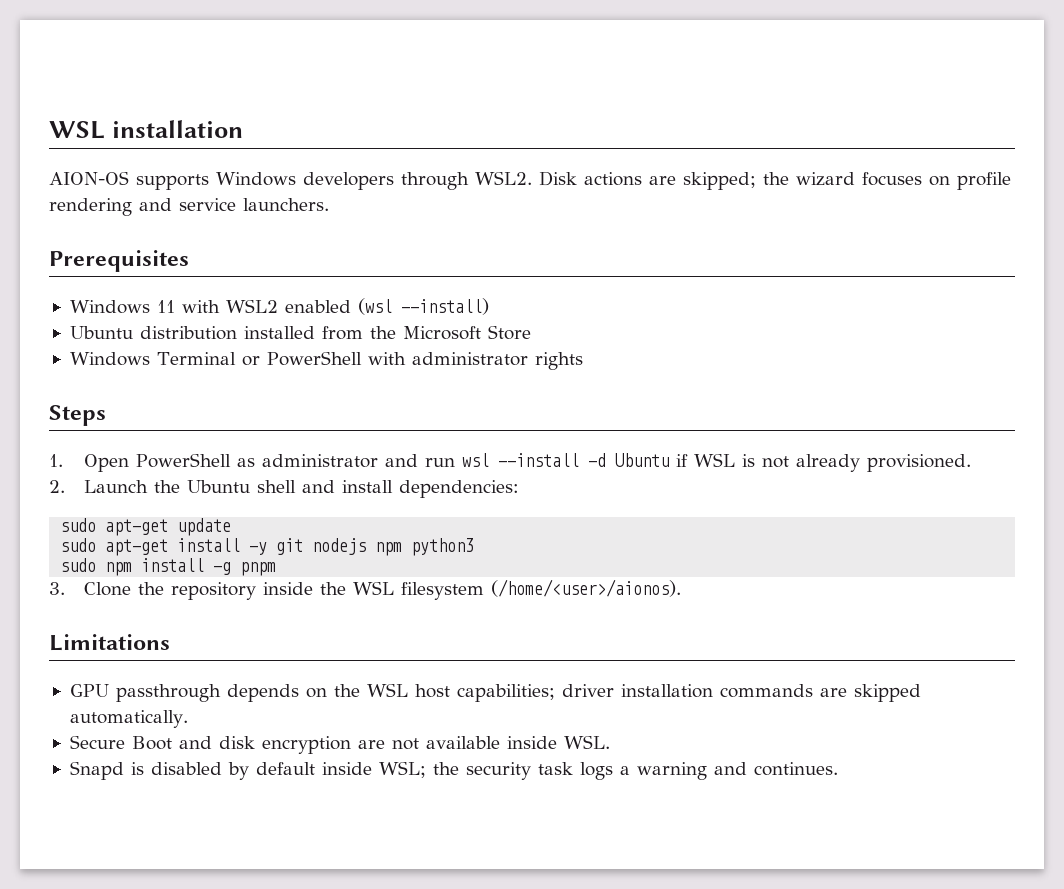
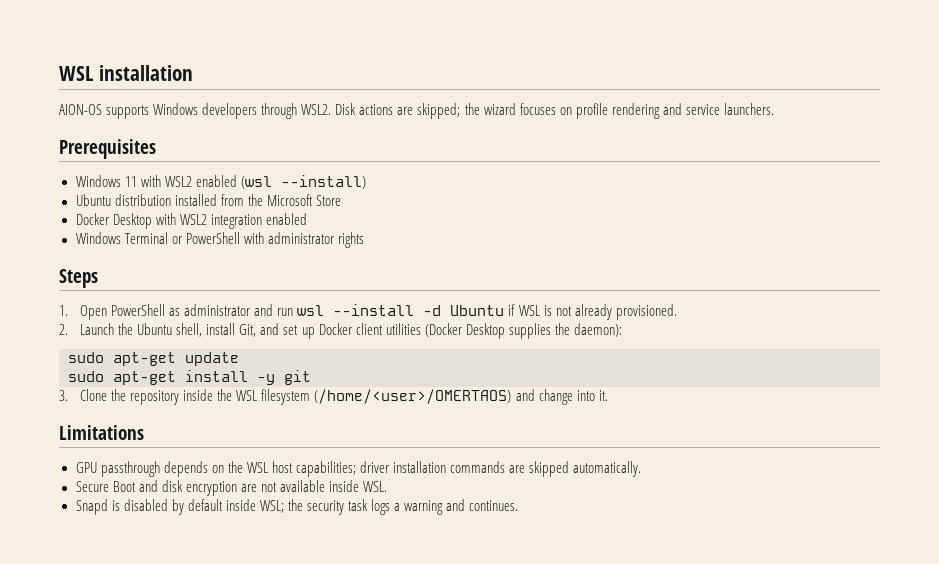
(531, 332) none -> [75,213,307,229] // Docker Desktop with WSL2 integration enabled
[256,480,519,498] shell and install dependencies: -> [176,323,622,339] shell, install Git, and set up Docker client utilities (Docker Desktop supplies the daemon):
[312,538,475,556] [60,558,277,576] nodejs npm python3 // sudo npm install -g pnpm -> (311, 377) none
[490,579,681,597] (/home/<user>/aionos). -> [314,389,608,405] (/home/<user>/OMERTAOS) and change into it.

